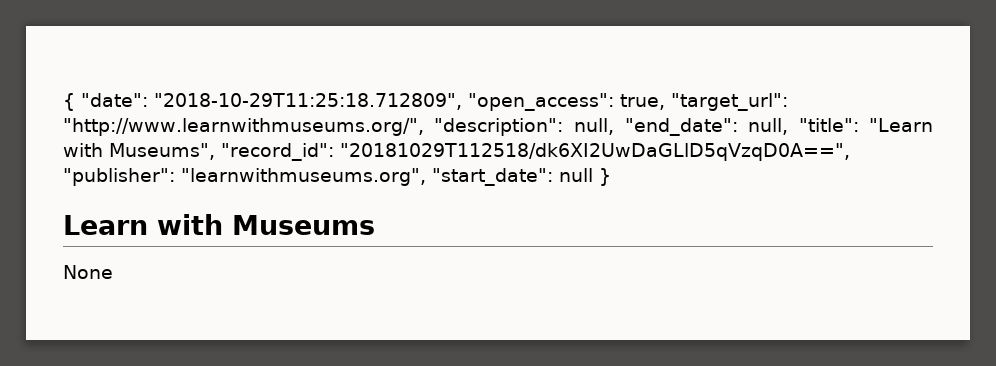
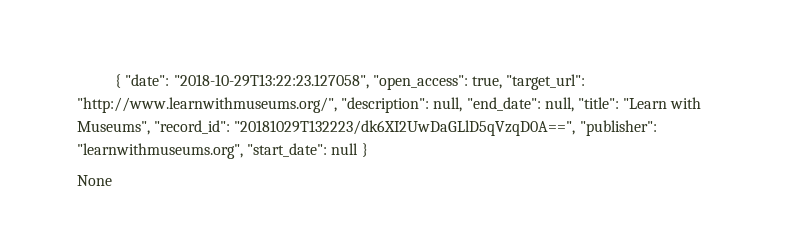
[154,93,462,110] "2018-10-29T11:25:18.712809", -> [173,74,369,89] "2018-10-29T13:22:23.127058",
[340,143,850,161] "20181029T112518/dk6XI2UwDaGLlD5qVzqD0A==", -> [234,120,576,136] "20181029T132223/dk6XI2UwDaGLlD5qVzqD0A==",
[63,214,375,235] // Learn with Museums -> (368, 150) none

